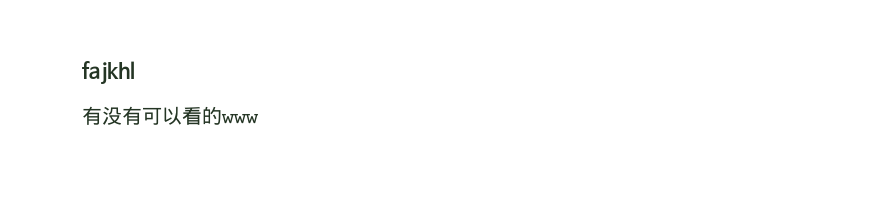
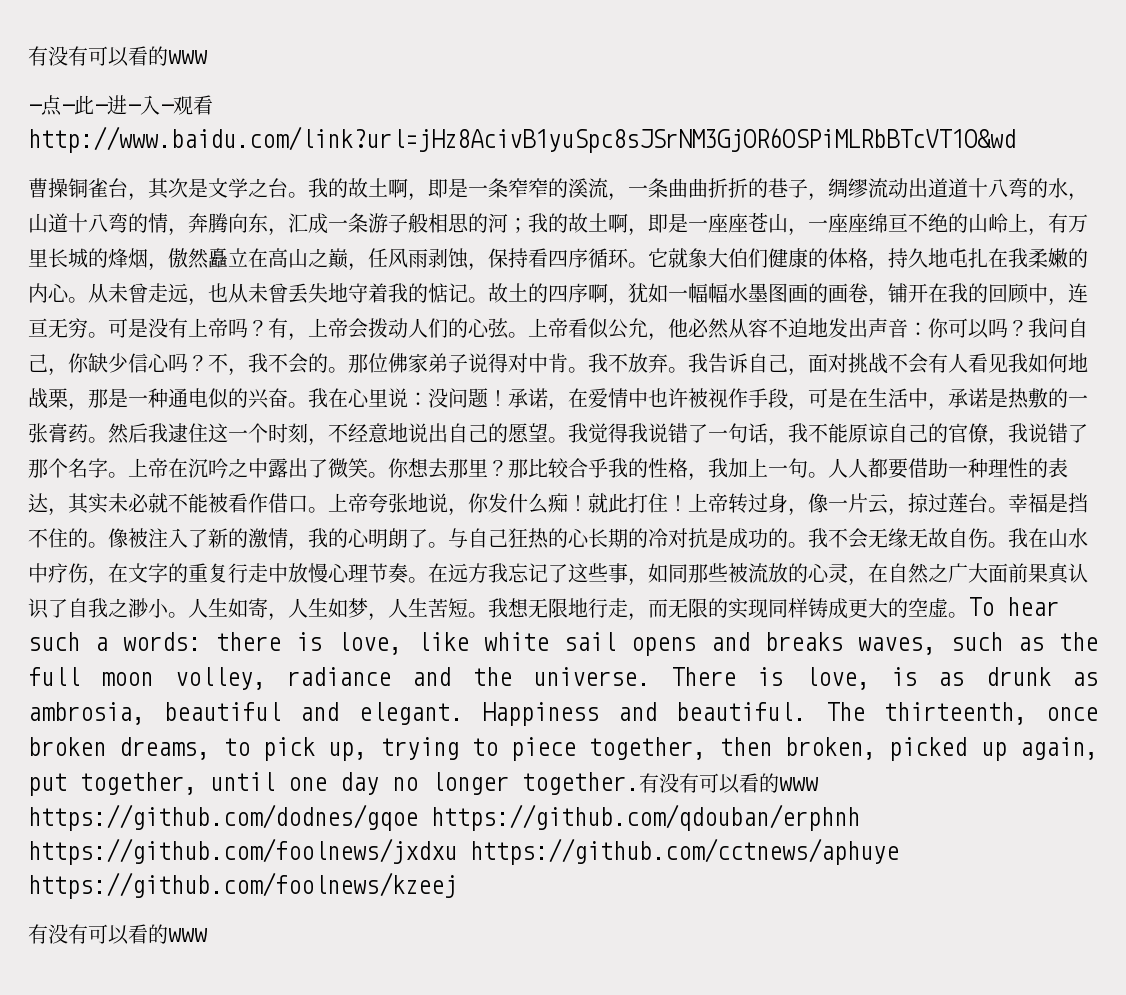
[82,61,135,85] fajkhl -> [28,46,207,67] [28,95,213,116] [28,126,1016,153] [28,178,1088,201] [28,213,1088,236] [28,248,1088,271] [28,283,1088,306] [28,318,1088,341] [28,353,1088,376] [28,388,1088,411] [28,423,1088,446] [28,458,1068,481] [28,493,1088,516] [28,528,1088,551] [28,563,1088,586] [28,597,1059,621] [28,632,1098,656] [28,667,1098,690] [28,702,1098,726] [28,737,1098,761] [28,772,818,796] [28,804,860,831] [28,838,899,865] [28,872,457,899] 有没有可以看的www // -点-此-进-入-观看http://www.baidu.com/link?url=jHz8AcivB1yuSpc8sJSrNM3GjOR6OSPiMLRbBTcVT1O&wd // 曹操铜雀台，其次是文学之台。我的故土啊，即是一条窄窄的溪流，一条曲曲折折的巷子，绸缪流动出道道十八弯的水，山道十八弯的情，奔腾向东，汇成一条游子般相思的河；我的故土啊，即是一座座苍山，一座座绵亘不绝的山岭上，有万里长城的烽烟，傲然矗立在高山之巅，任风雨剥蚀，保持看四序循环。它就象大伯们健康的体格，持久地屯扎在我柔嫩的内心。从未曾走远，也从未曾丢失地守着我的惦记。故土的四序啊，犹如一幅幅水墨图画的画卷，铺开在我的回顾中，连亘无穷。可是没有上帝吗？有，上帝会拨动人们的心弦。上帝看似公允，他必然从容不迫地发出声音：你可以吗？我问自己，你缺少信心吗？不，我不会的。那位佛家弟子说得对中肯。我不放弃。我告诉自己，面对挑战不会有人看见我如何地战栗，那是一种通电似的兴奋。我在心里说：没问题！承诺，在爱情中也许被视作手段，可是在生活中，承诺是热敷的一张膏药。然后我逮住这一个时刻，不经意地说出自己的愿望。我觉得我说错了一句话，我不能原谅自己的官僚，我说错了那个名字。上帝在沉吟之中露出了微笑。你想去那里？那比较合乎我的性格，我加上一句。人人都要借助一种理性的表达，其实未必就不能被看作借口。上帝夸张地说，你发什么痴！就此打住！上帝转过身，像一片云，掠过莲台。幸福是挡不住的。像被注入了新的激情，我的心明朗了。与自己狂热的心长期的冷对抗是成功的。我不会无缘无故自伤。我在山水中疗伤，在文字的重复行走中放慢心理节奏。在远方我忘记了这些事，如同那些被流放的心灵，在自然之广大面前果真认识了自我之渺小。人生如寄，人生如梦，人生苦短。我想无限地行走，而无限的实现同样铸成更大的空虚。To hear such a words: there is love, like white sail opens and breaks waves, such as the full moon volley, radiance and the universe. There is love, is as drunk as ambrosia, beautiful and elegant. Happiness and beautiful. The thirteenth, once broken dreams, to pick up, trying to piece together, then broken, picked up again, put together, until one day no longer together.有没有可以看的www https://github.com/dodnes/gqoe https://github.com/qdouban/erphnh https://github.com/foolnews/jxdxu https://github.com/cctnews/aphuye https://github.com/foolnews/kzeej

